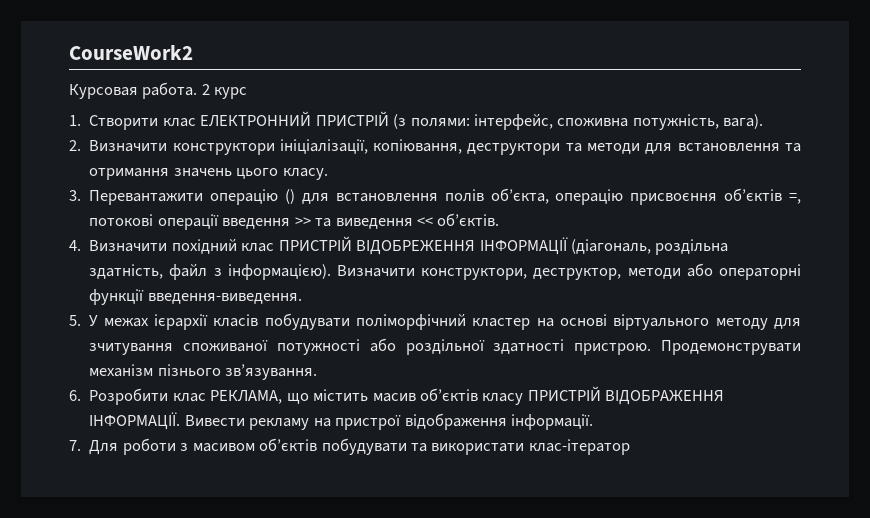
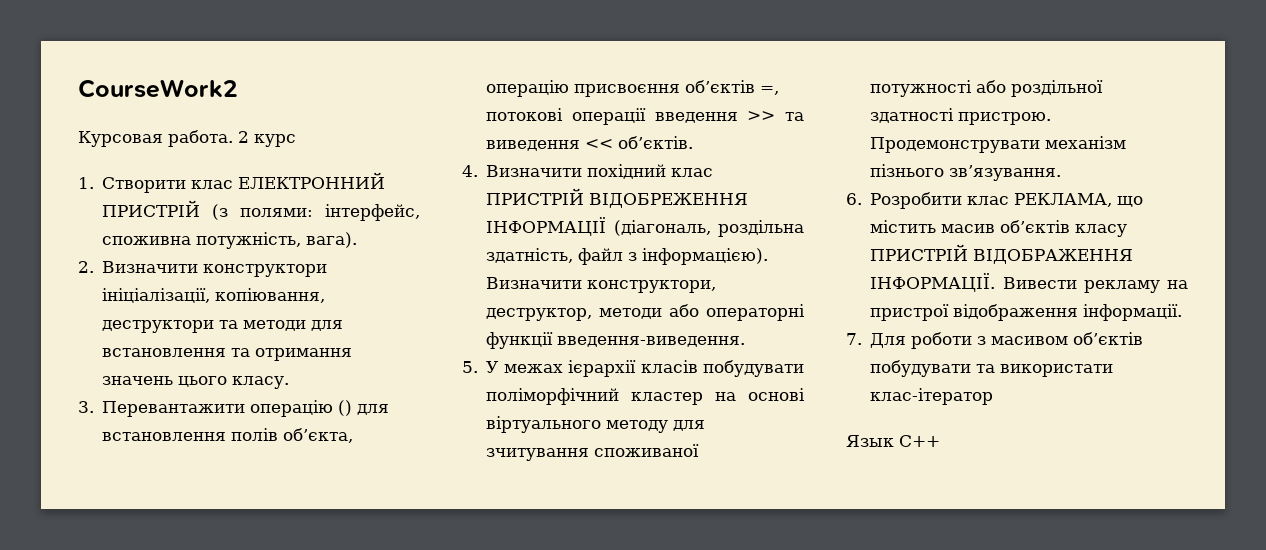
(630, 447) none -> [846,435,940,447] // Язык C++

